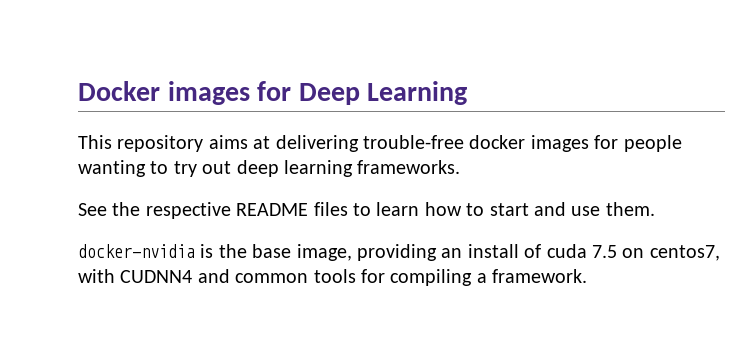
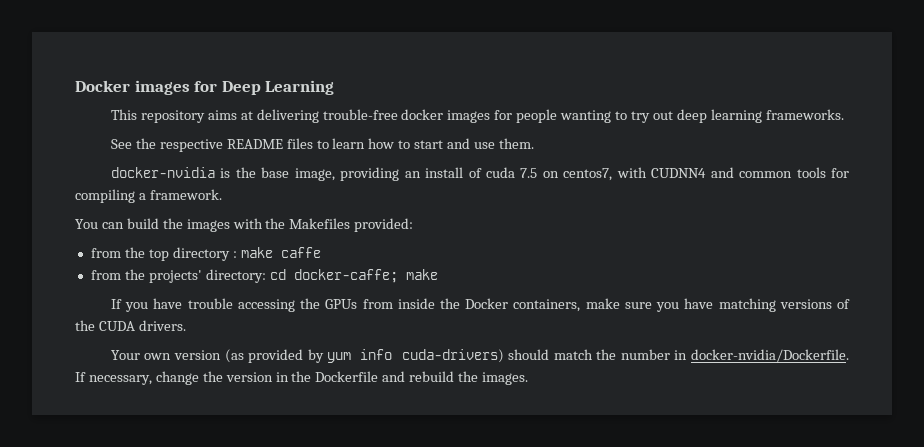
(588, 276) none -> [75,218,414,232] [90,247,321,261] [90,269,438,283] [110,298,850,312] [75,320,186,331] [110,349,849,363] [75,371,529,385] // You can build the images with the Makefiles provided: // from the top directory : make caffe // from the projects' directory: cd docker-caffe; make // If you have trouble accessing the GPUs from inside the Docker containers, make sure you have matching versions of the CUDA drivers. // Your own version (as provided by yum info cuda-drivers) should match the number in docker-nvidia/Dockerfile. If necessary, change the version in the Dockerfile and rebuild the images.

